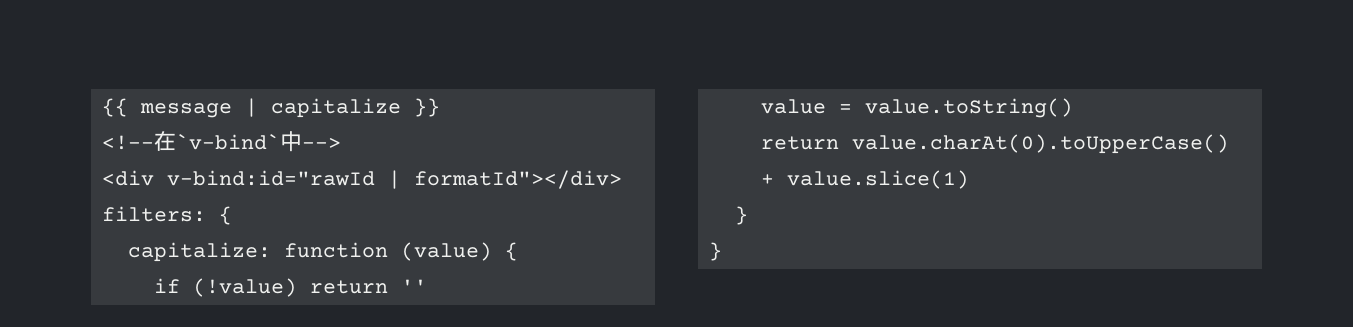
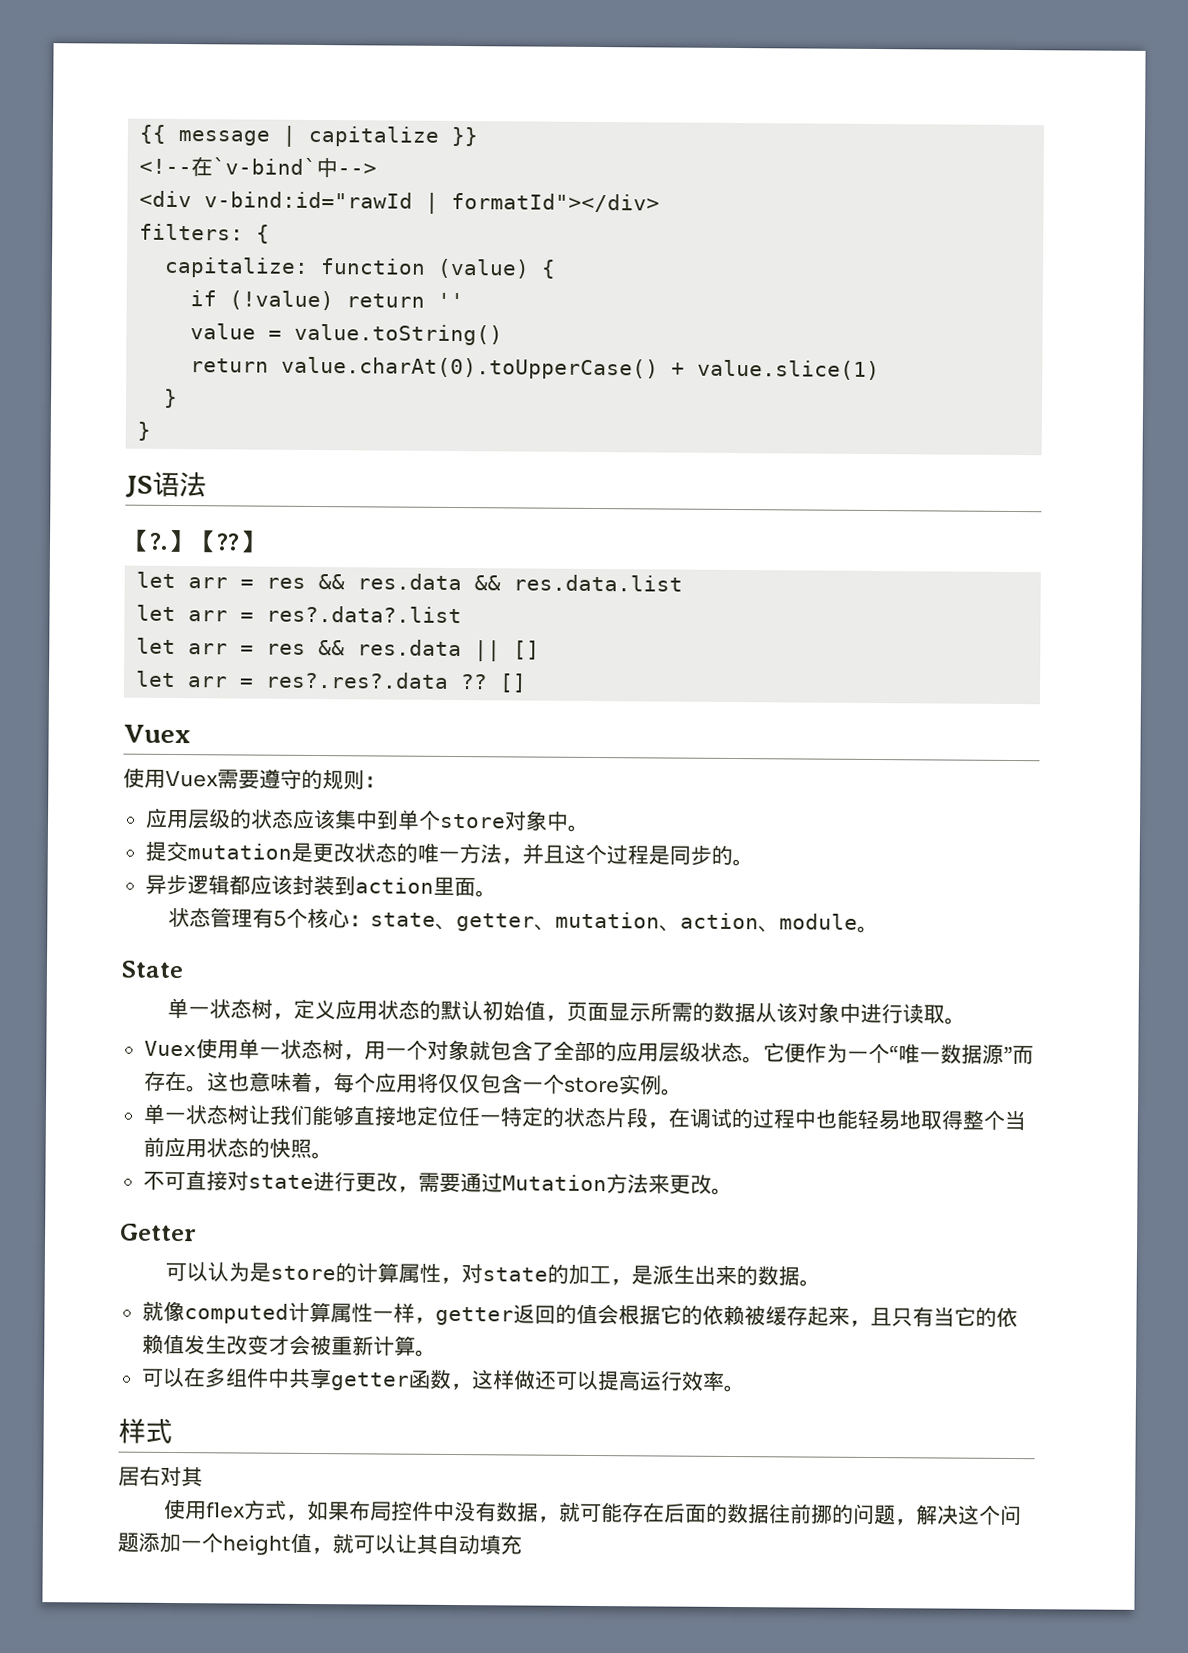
(722, 251) none -> [125,471,207,498] [124,529,265,553] [136,571,684,592] [136,604,463,624] [136,637,541,662] [135,670,528,693] [123,724,191,744] [123,767,386,790] [144,807,590,832] [144,840,754,867] [144,873,497,898] [168,907,880,934] [121,960,184,979] [167,997,967,1025] [143,1038,1034,1065] [143,1070,683,1096] [142,1103,1026,1131] [142,1136,333,1160] [142,1171,733,1195] [120,1223,197,1242] [165,1262,822,1287] [141,1300,1018,1328] [141,1334,437,1357] [140,1367,746,1393] [118,1418,173,1445] [118,1466,203,1487] [164,1498,1023,1526] [117,1532,522,1556] // JS语法 // 【?.】【??】 // let arr = res && res.data && res.data.list // let arr = res?.data?.list // let arr = res && res.data || [] // let arr = res?.res?.data ?? [] // Vuex // 使用Vuex需要遵守的规则： // 应用层级的状态应该集中到单个store对象中。 // 提交mutation是更改状态的唯一方法，并且这个过程是同步的。 // 异步逻辑都应该封装到action里面。 // 状态管理有5个核心：state、getter、mutation、action、module。 // State // 单一状态树，定义应用状态的默认初始值，页面显示所需的数据从该对象中进行读取。 // Vuex使用单一状态树，用一个对象就包含了全部的应用层级状态。它便作为一个“唯一数据源”而存在。这也意味着，每个应用将仅仅包含一个store实例。 // 单一状态树让我们能够直接地定位任一特定的状态片段，在调试的过程中也能轻易地取得整个当前应用状态的快照。 // 不可直接对state进行更改，需要通过Mutation方法来更改。 // Getter // 可以认为是store的计算属性，对state的加工，是派生出来的数据。 // 就像computed计算属性一样，getter返回的值会根据它的依赖被缓存起来，且只有当它的依赖值发生改变才会被重新计算。 // 可以在多组件中共享getter函数，这样做还可以提高运行效率。 // 样式 // 居右对其 // 使用flex方式，如果布局控件中没有数据，就可能存在后面的数据往前挪的问题，解决这个问题添加一个height值，就可以让其自动填充

